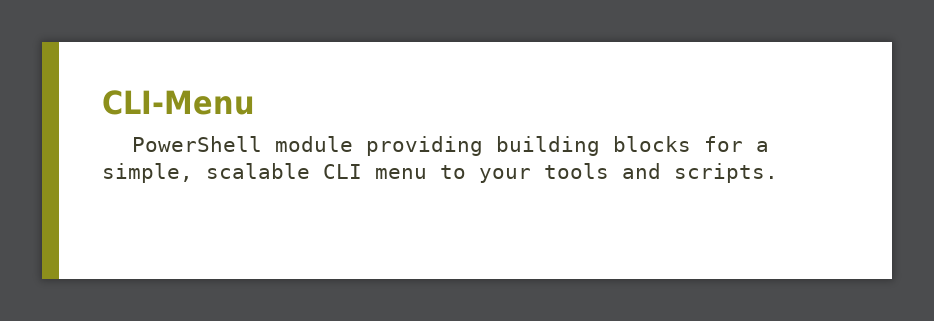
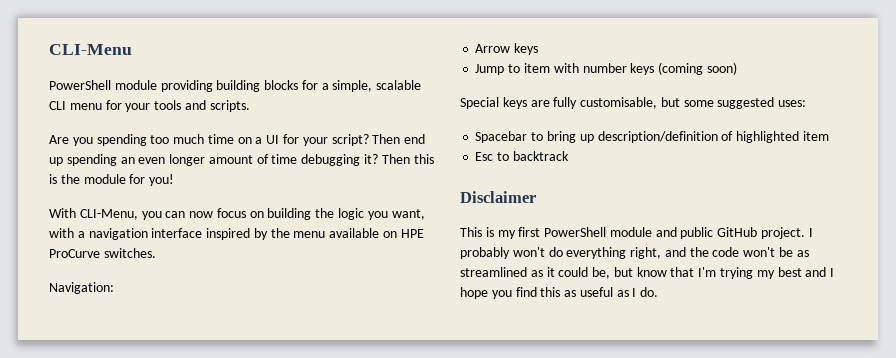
[440,165,466,179] to -> [105,100,122,110] for
(778, 173) none -> [49,134,426,146] [49,154,434,166] [49,174,175,186] [49,208,425,220] [49,228,424,240] [49,248,156,258] [49,282,114,294] [475,43,539,55] [475,62,737,75] [460,97,807,109] [475,131,829,143] [475,151,569,161] [460,191,536,203] [460,227,813,239] [460,247,809,259] [460,267,835,279] [460,287,659,299] // Are you spending too much time on a UI for your script? Then end up spending an even longer amount of time debugging it? Then this is the module for you! // With CLI-Menu, you can now focus on building the logic you want, with a navigation interface inspired by the menu available on HPE ProCurve switches. // Navigation: // Arrow keys // Jump to item with number keys (coming soon) // Special keys are fully customisable, but some suggested uses: // Spacebar to bring up description/definition of highlighted item // Esc to backtrack // Disclaimer // This is my first PowerShell module and public GitHub project. I probably won't do everything right, and the code won't be as streamlined as it could be, but know that I'm trying my best and I hope you find this as useful as I do.

